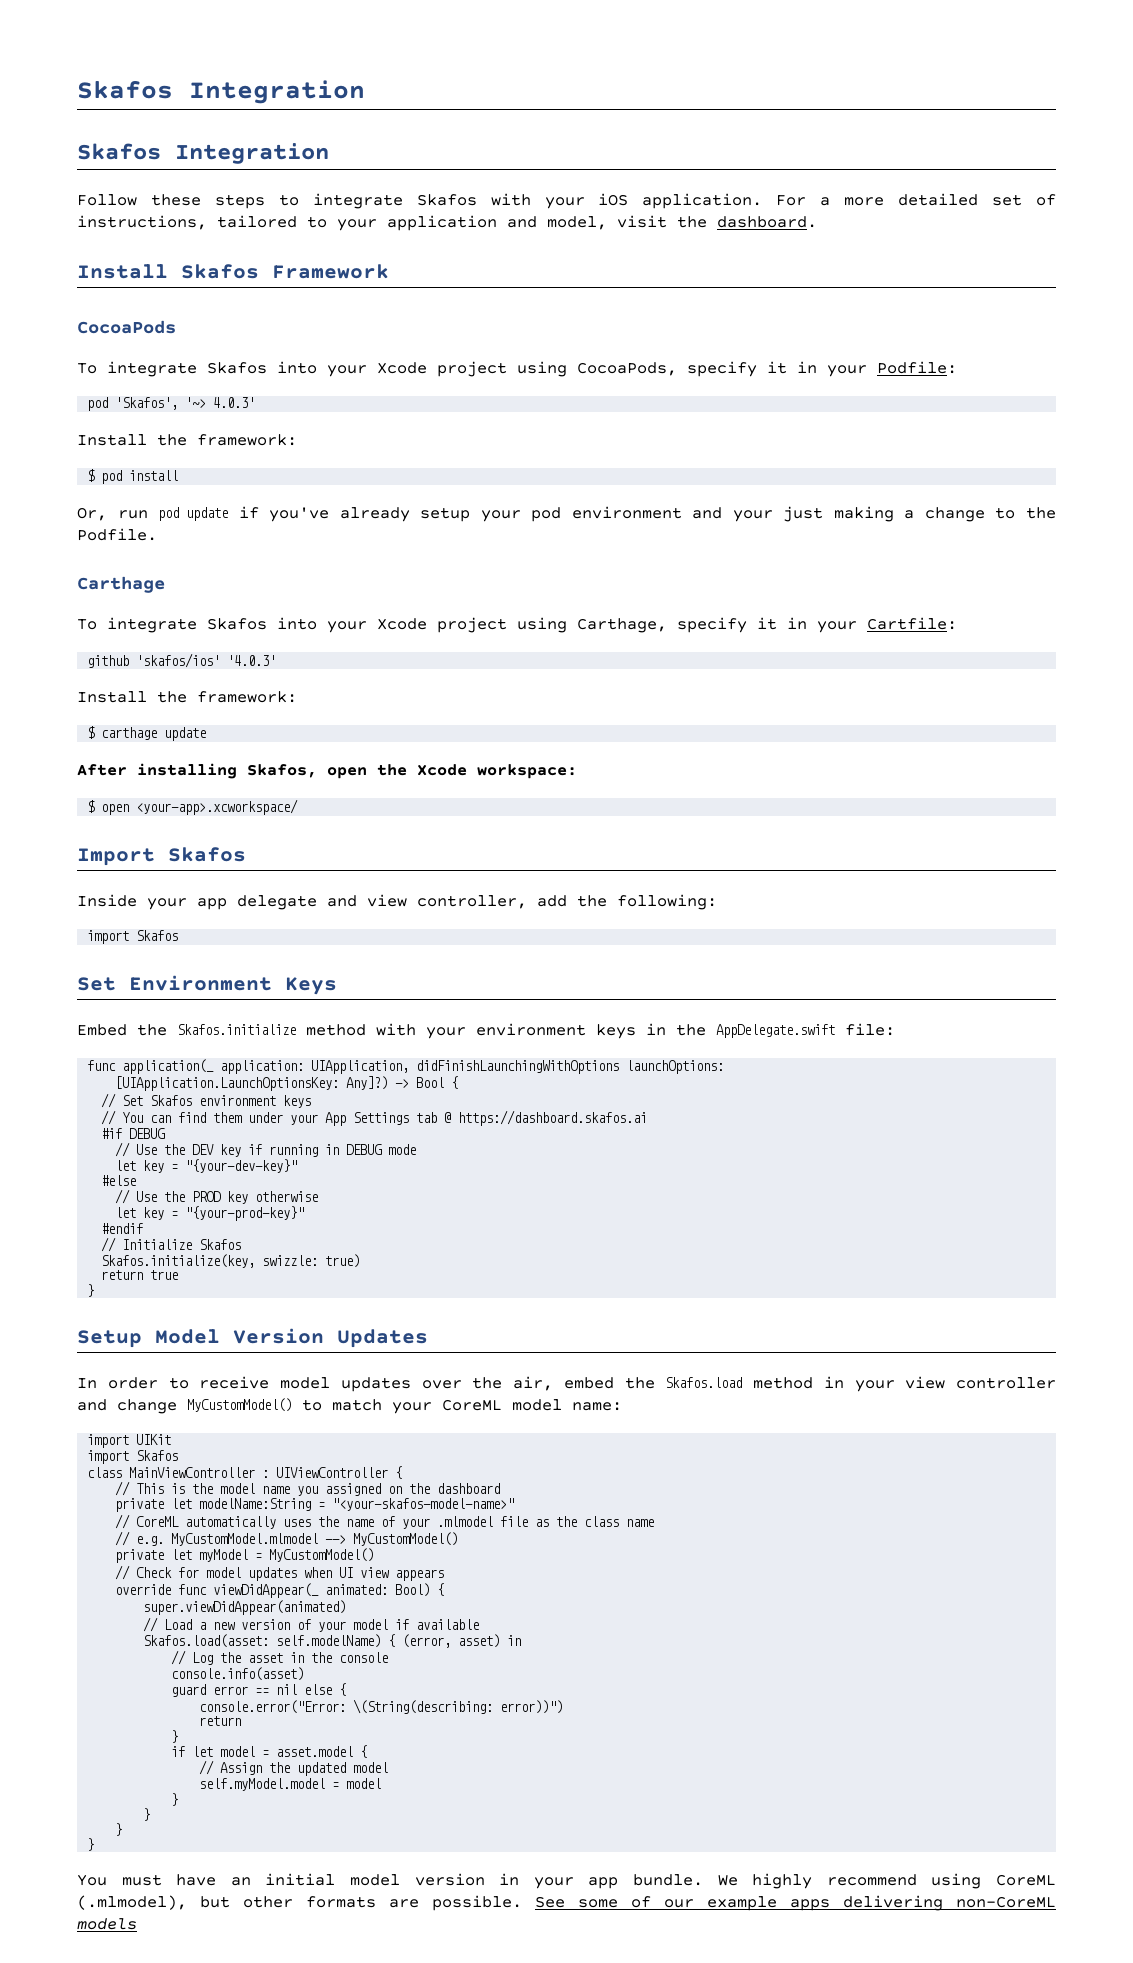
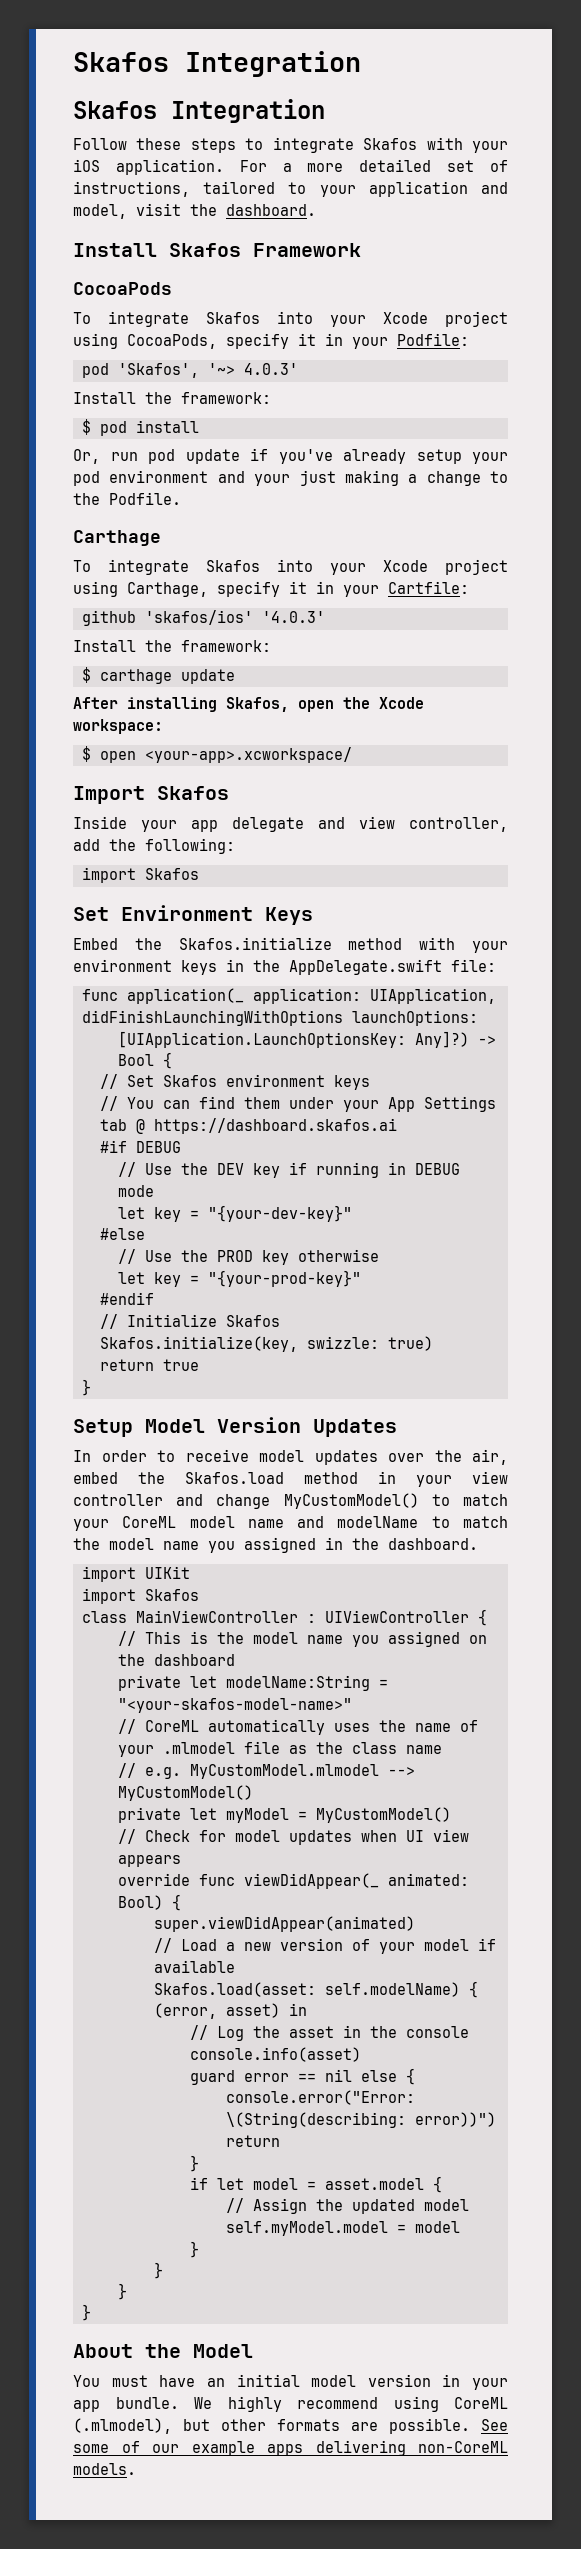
[572,1402,622,1411] name: -> [247,1516,508,1528] [73,1537,478,1553] name and modelName to match the model name you assigned in the dashboard.
(95, 1844) none -> [73,2344,253,2358] // About the Model
[77,1918,137,1930] models -> [73,2463,136,2475] models.

